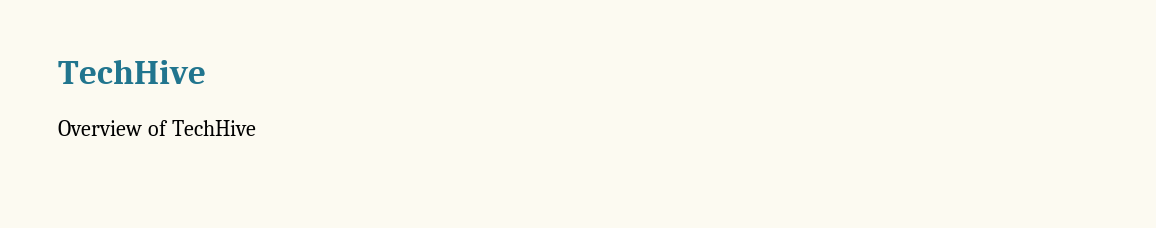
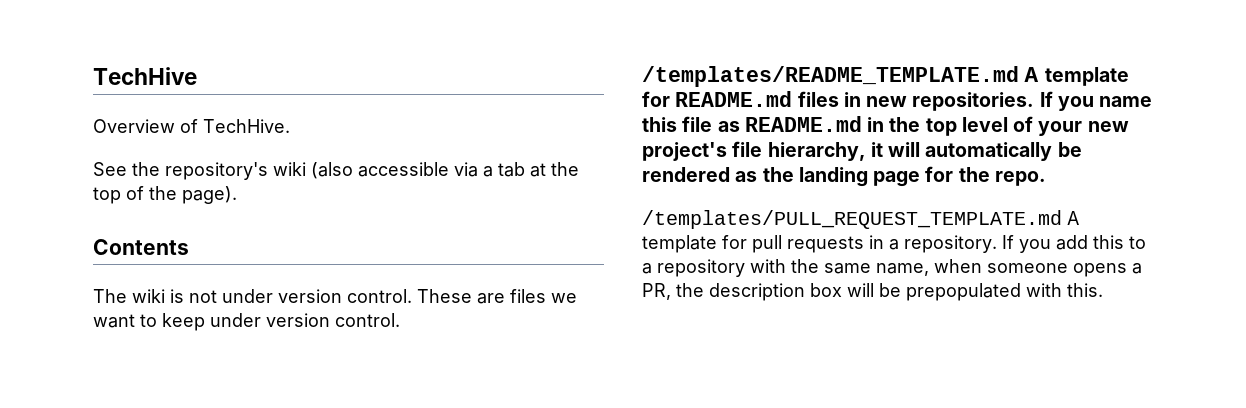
[171,120,256,136] TechHive -> [203,119,290,133] [93,162,579,180] [93,186,237,204] [93,239,189,255] [93,289,577,304] [93,313,400,331] [642,66,1129,87] [642,91,1153,111] [642,116,1129,136] [642,141,1082,161] [642,166,1046,187] [642,210,1079,229] [642,235,1146,253] [642,259,1142,277] [642,283,1103,301] TechHive. // See the repository's wiki (also accessible via a tab at the top of the page). // Contents // The wiki is not under version control. These are files we want to keep under version control. // /templates/README_TEMPLATE.md A template for README.md files in new repositories. If you name this file as README.md in the top level of your new project's file hierarchy, it will automatically be rendered as the landing page for the repo. // /templates/PULL_REQUEST_TEMPLATE.md A template for pull requests in a repository. If you add this to a repository with the same name, when someone opens a PR, the description box will be prepopulated with this.

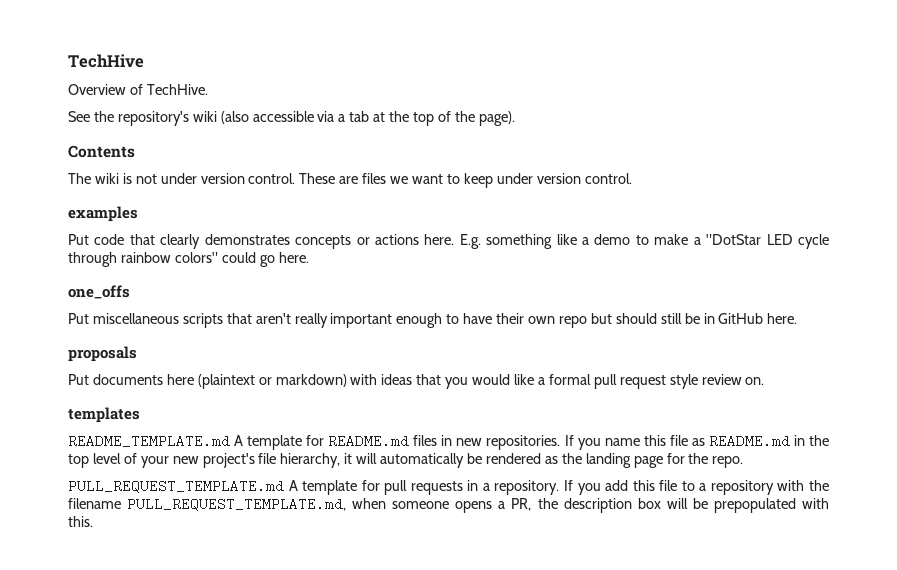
[642,66,1019,87] /templates/README_TEMPLATE.md -> [68,206,138,222] [68,234,830,249] [68,252,309,267] [68,285,130,299] [68,313,798,328] [68,346,137,362] [68,374,765,389] [68,407,140,423] [68,434,230,448] examples // Put code that clearly demonstrates concepts or actions here. E.g. something like a demo to make a "DotStar LED cycle through rainbow colors" could go here. // one_offs // Put miscellaneous scripts that aren't really important enough to have their own repo but should still be in GitHub here. // proposals // Put documents here (plaintext or markdown) with ideas that you would like a formal pull request style review on. // templates // README_TEMPLATE.md
[642,210,1062,229] /templates/PULL_REQUEST_TEMPLATE.md -> [68,479,284,493] PULL_REQUEST_TEMPLATE.md
(1124, 242) none -> [659,480,678,491] file
[824,263,929,276] same name, -> [68,497,347,511] filename PULL_REQUEST_TEMPLATE.md,

